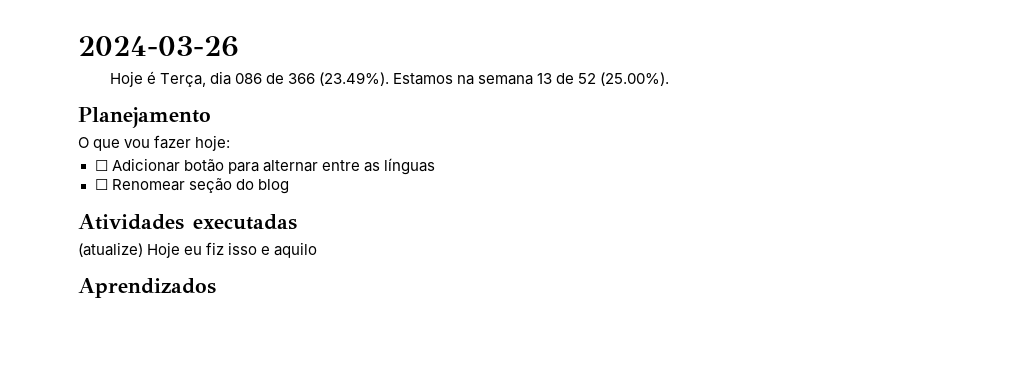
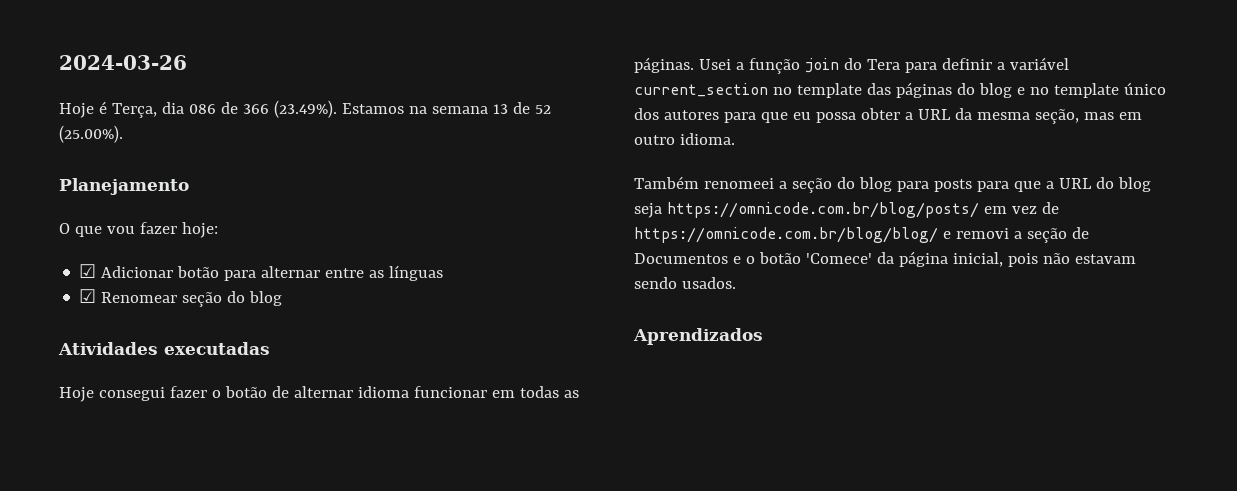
[94,160,108,171] ☐ -> [79,264,97,278] ☑
[94,179,108,190] ☐ -> [79,289,97,303] ☑
[78,242,318,258] (atualize) Hoje eu fiz isso e aquilo -> [59,386,579,402] [634,57,1069,74] [634,82,1166,98] [634,108,1142,124] [634,133,735,145] [634,176,1151,193] [634,202,1059,218] [634,227,1089,243] [634,251,1136,267] [634,277,736,289] Hoje consegui fazer o botão de alternar idioma funcionar em todas as páginas. Usei a função join do Tera para definir a variável current_section no template das páginas do blog e no template único dos autores para que eu possa obter a URL da mesma seção, mas em outro idioma. // Também renomeei a seção do blog para posts para que a URL do blog seja https://omnicode.com.br/blog/posts/ em vez de https://omnicode.com.br/blog/blog/ e removi a seção de Documentos e o botão 'Comece' da página inicial, pois não estavam sendo usados.

